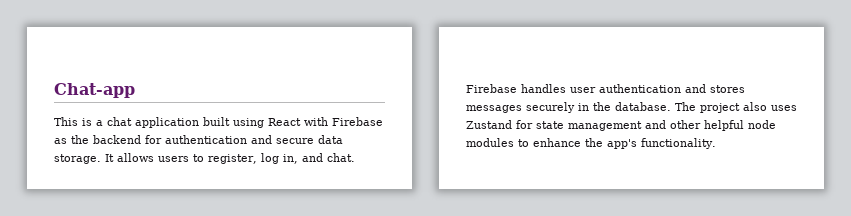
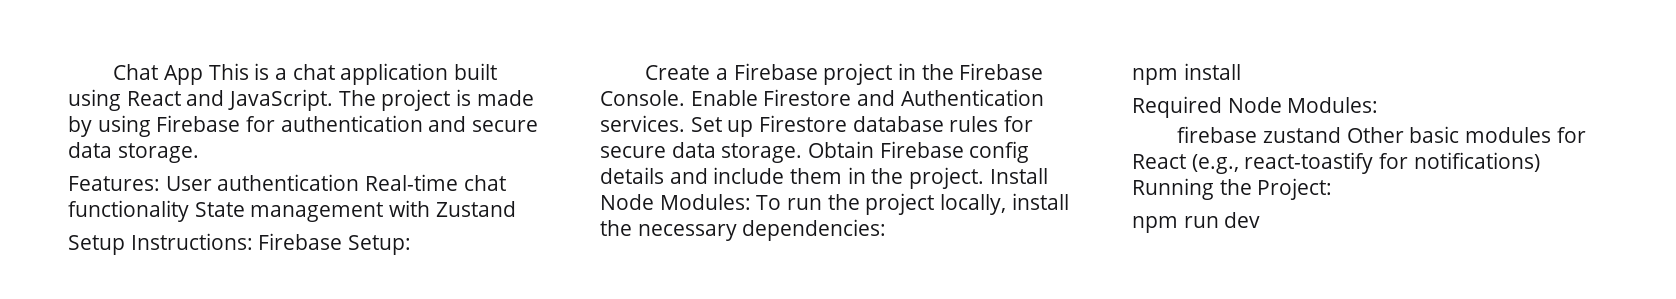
[54,83,135,98] Chat-app // -> [113,64,203,85] Chat App
[304,117,383,126] [54,135,141,144] with Firebase as the backend -> [186,89,534,111] [68,115,241,137] and JavaScript. The project is made by using Firebase
[105,153,355,164] [466,84,745,93] [466,102,797,113] [466,120,776,131] [466,138,716,149] It allows users to register, log in, and chat. Firebase handles user authentication and stores messages securely in the database. The project also uses Zustand for state management and other helpful node modules to enhance the app's functionality. -> [68,174,506,191] [68,200,516,222] [68,233,412,255] [645,63,1044,85] [600,89,1044,106] [600,115,1034,137] [600,141,1030,163] [600,167,1048,189] [600,193,1069,215] [600,219,887,241] [1132,63,1241,85] [1132,96,1379,118] [1177,126,1586,143] [1132,152,1540,174] [1132,178,1333,200] [1132,212,1261,233] // Features: User authentication Real-time chat functionality State management with Zustand // Setup Instructions: Firebase Setup: // Create a Firebase project in the Firebase Console. Enable Firestore and Authentication services. Set up Firestore database rules for secure data storage. Obtain Firebase config details and include them in the project. Install Node Modules: To run the project locally, install the necessary dependencies: // npm install // Required Node Modules: // firebase zustand Other basic modules for React (e.g., react-toastify for notifications) Running the Project: // npm run dev

